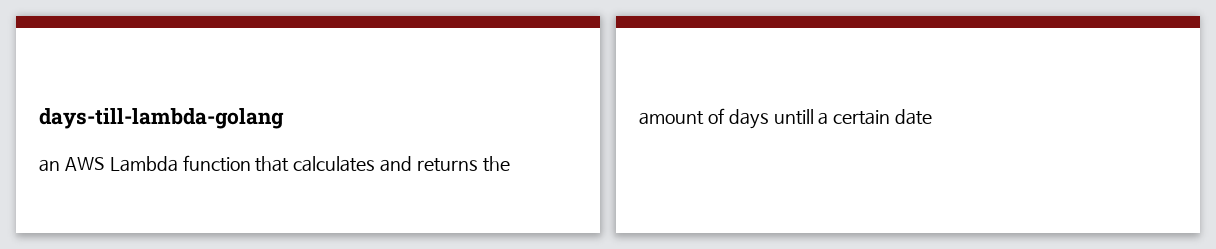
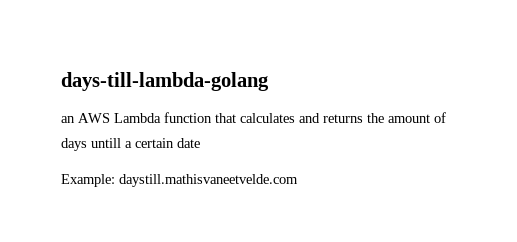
(933, 117) none -> [61,174,298,187] // Example: daystill.mathisvaneetvelde.com

